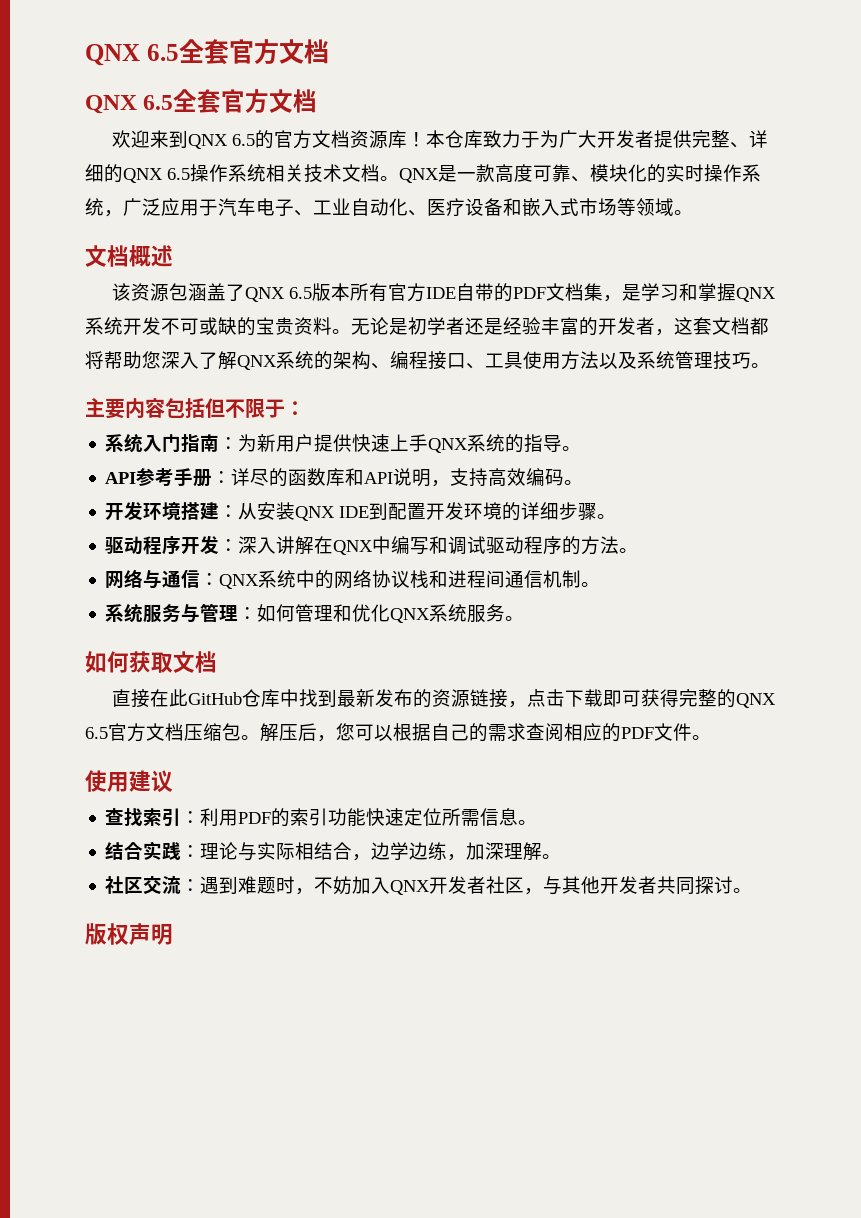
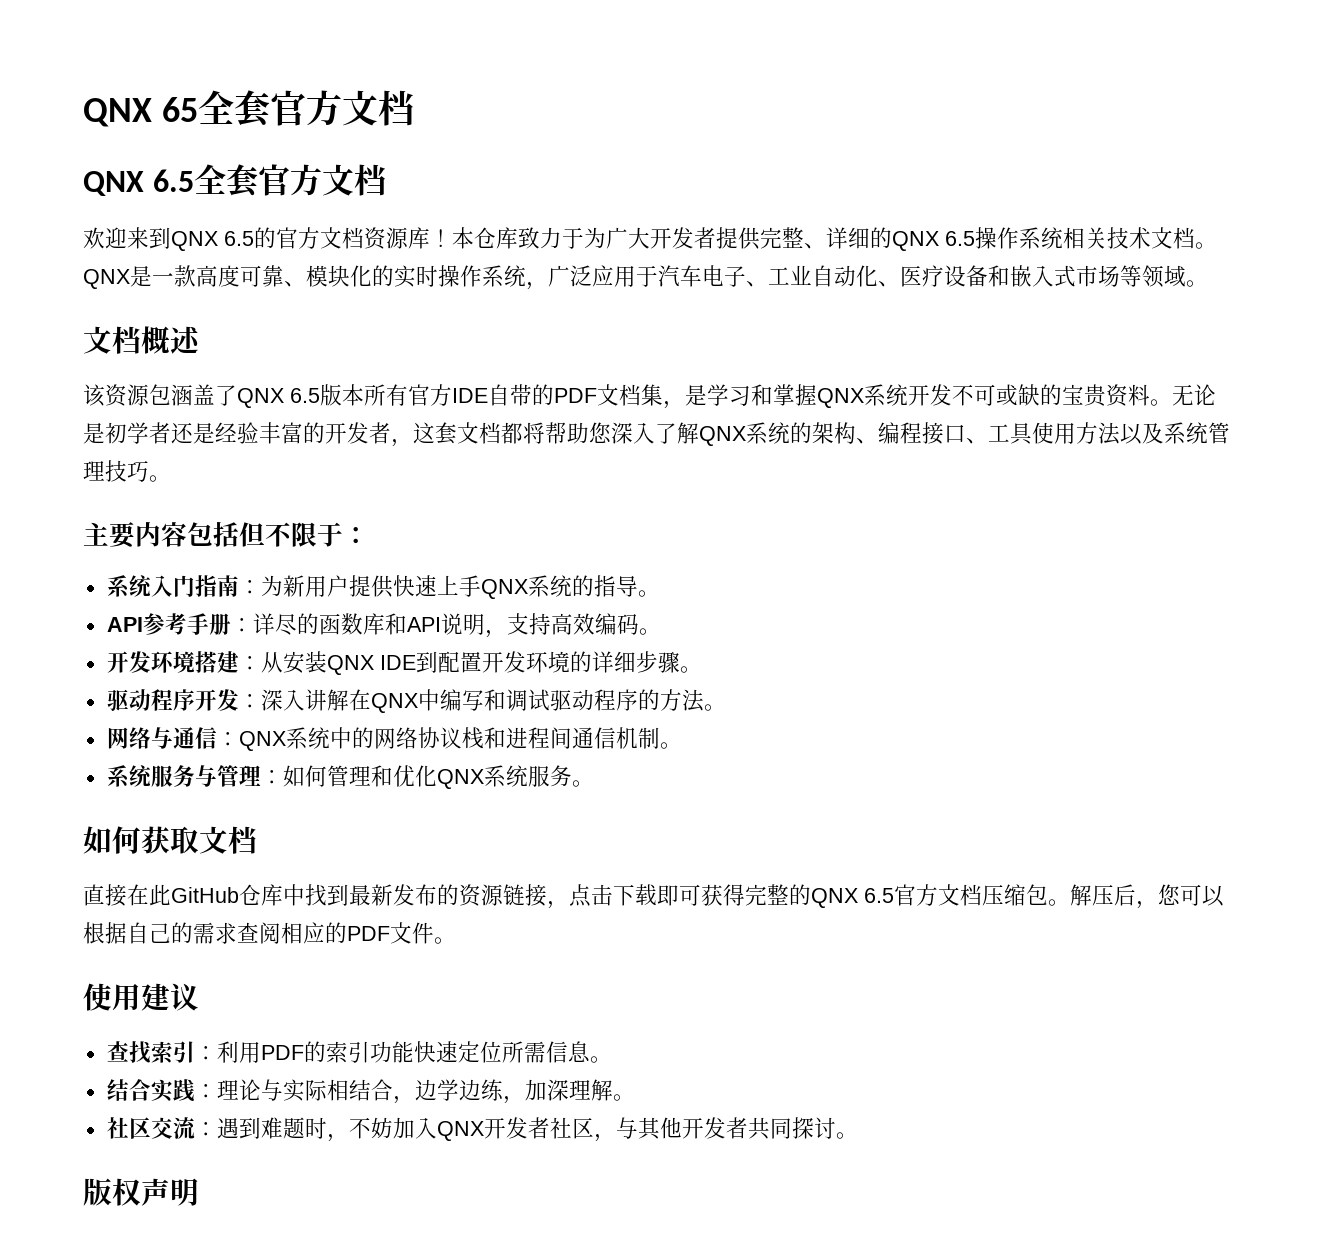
[85,44,179,66] QNX 6.5 -> [83,97,198,127] QNX 65

